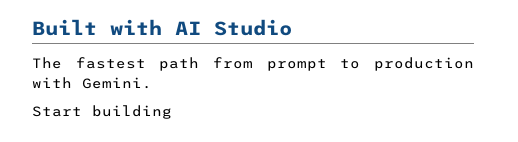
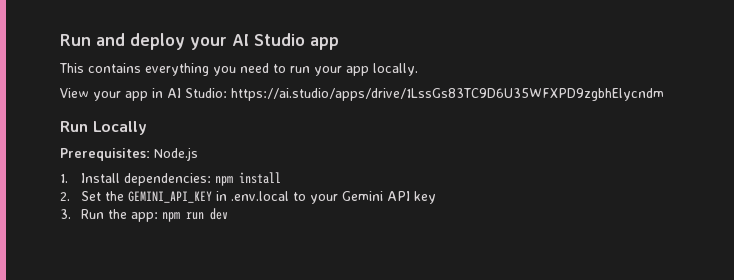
[32,19,292,36] [32,57,474,71] [32,77,152,89] [32,105,172,119] Built with AI Studio // The fastest path from prompt to production with Gemini. // Start building -> [60,33,339,50] [59,63,418,76] [60,88,664,101] [60,121,147,135] [60,147,198,161] [60,172,281,186] [60,191,436,204] [60,208,228,222] Run and deploy your AI Studio app // This contains everything you need to run your app locally. // View your app in AI Studio: https://ai.studio/apps/drive/1LssGs83TC9D6U35WFXPD9zgbhElycndm // Run Locally // Prerequisites: Node.js // 1. Install dependencies: npm install // 2. Set the GEMINI_API_KEY in .env.local to your Gemini API key // 3. Run the app: npm run dev

